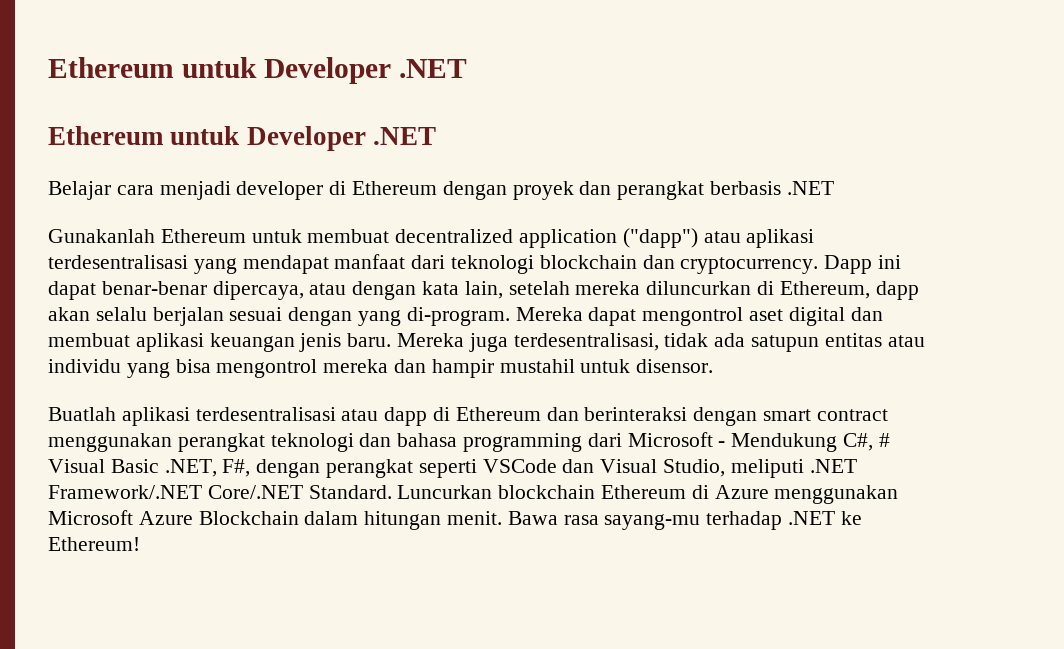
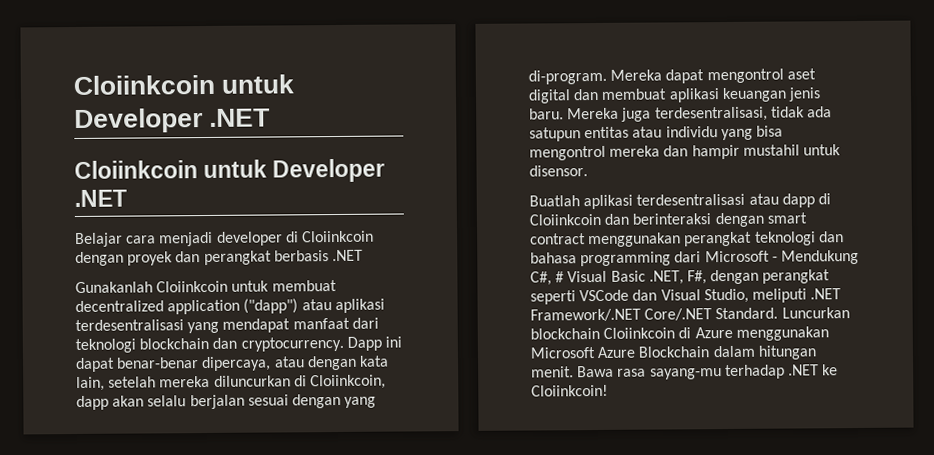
[48,57,467,84] [48,126,164,145] Ethereum untuk Developer .NET // Ethereum -> [73,74,295,96] [74,108,271,134] [74,160,198,180] Cloiinkcoin untuk Developer .NET // Cloiinkcoin
[352,181,438,195] Ethereum -> [301,230,374,243] Cloiinkcoin
[160,229,246,243] Ethereum -> [156,280,229,293] Cloiinkcoin
[779,281,870,299] Ethereum, -> [309,374,386,390] Cloiinkcoin,
[455,407,541,421] Ethereum -> [529,213,601,226] Cloiinkcoin
[601,485,687,499] Ethereum -> [603,327,676,339] Cloiinkcoin
[48,537,140,551] Ethereum! -> [531,384,608,397] Cloiinkcoin!

